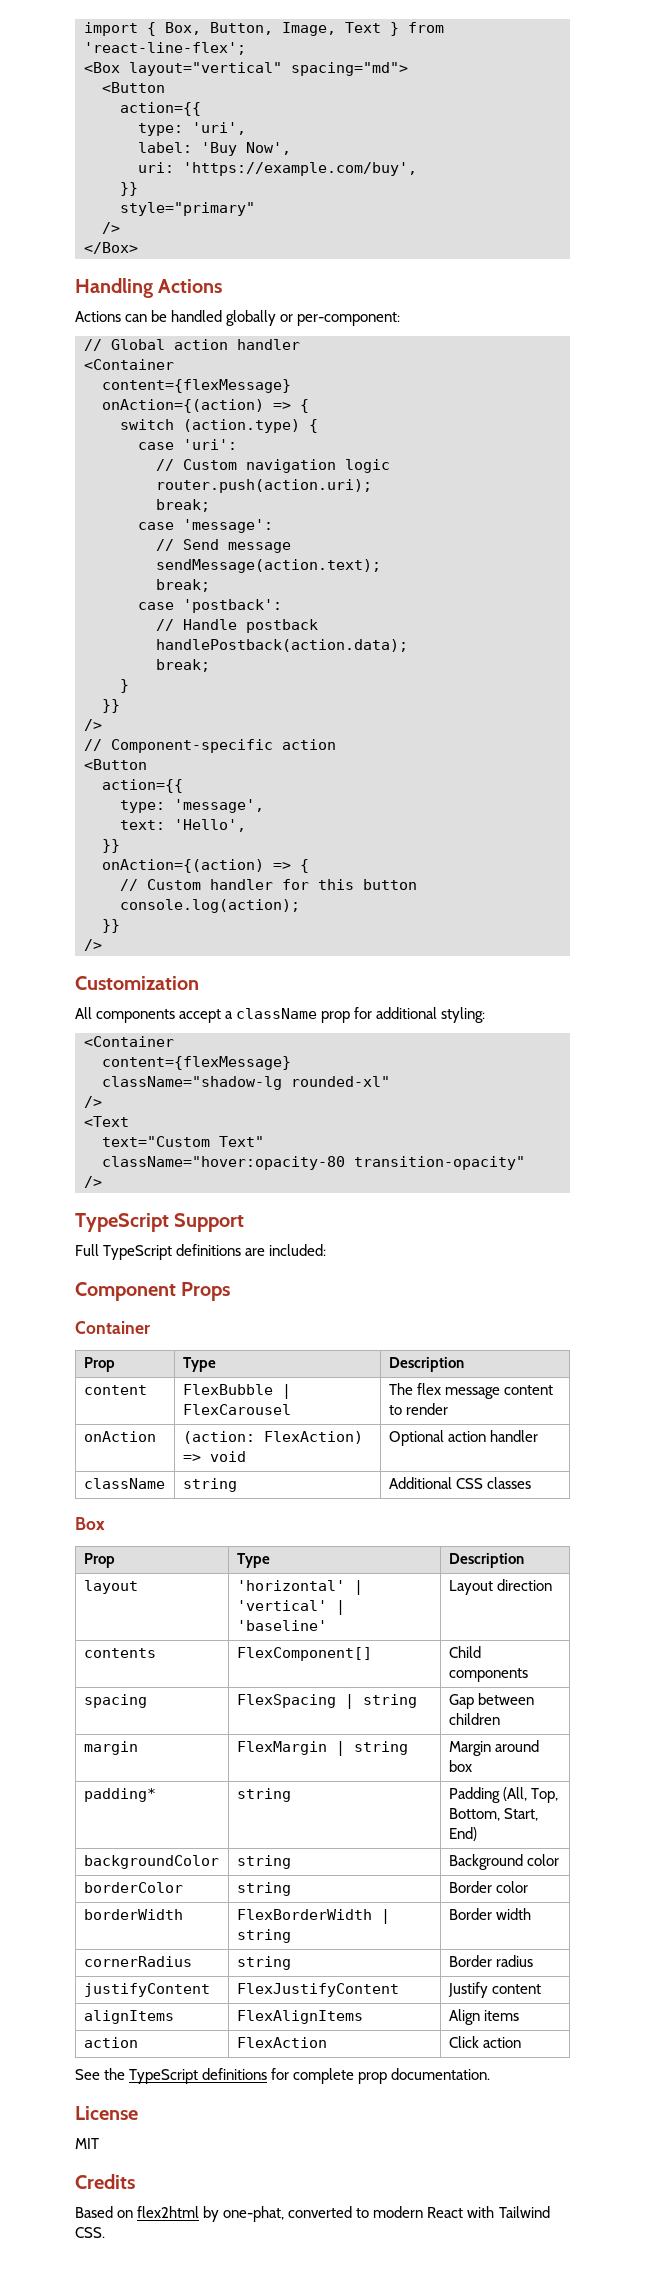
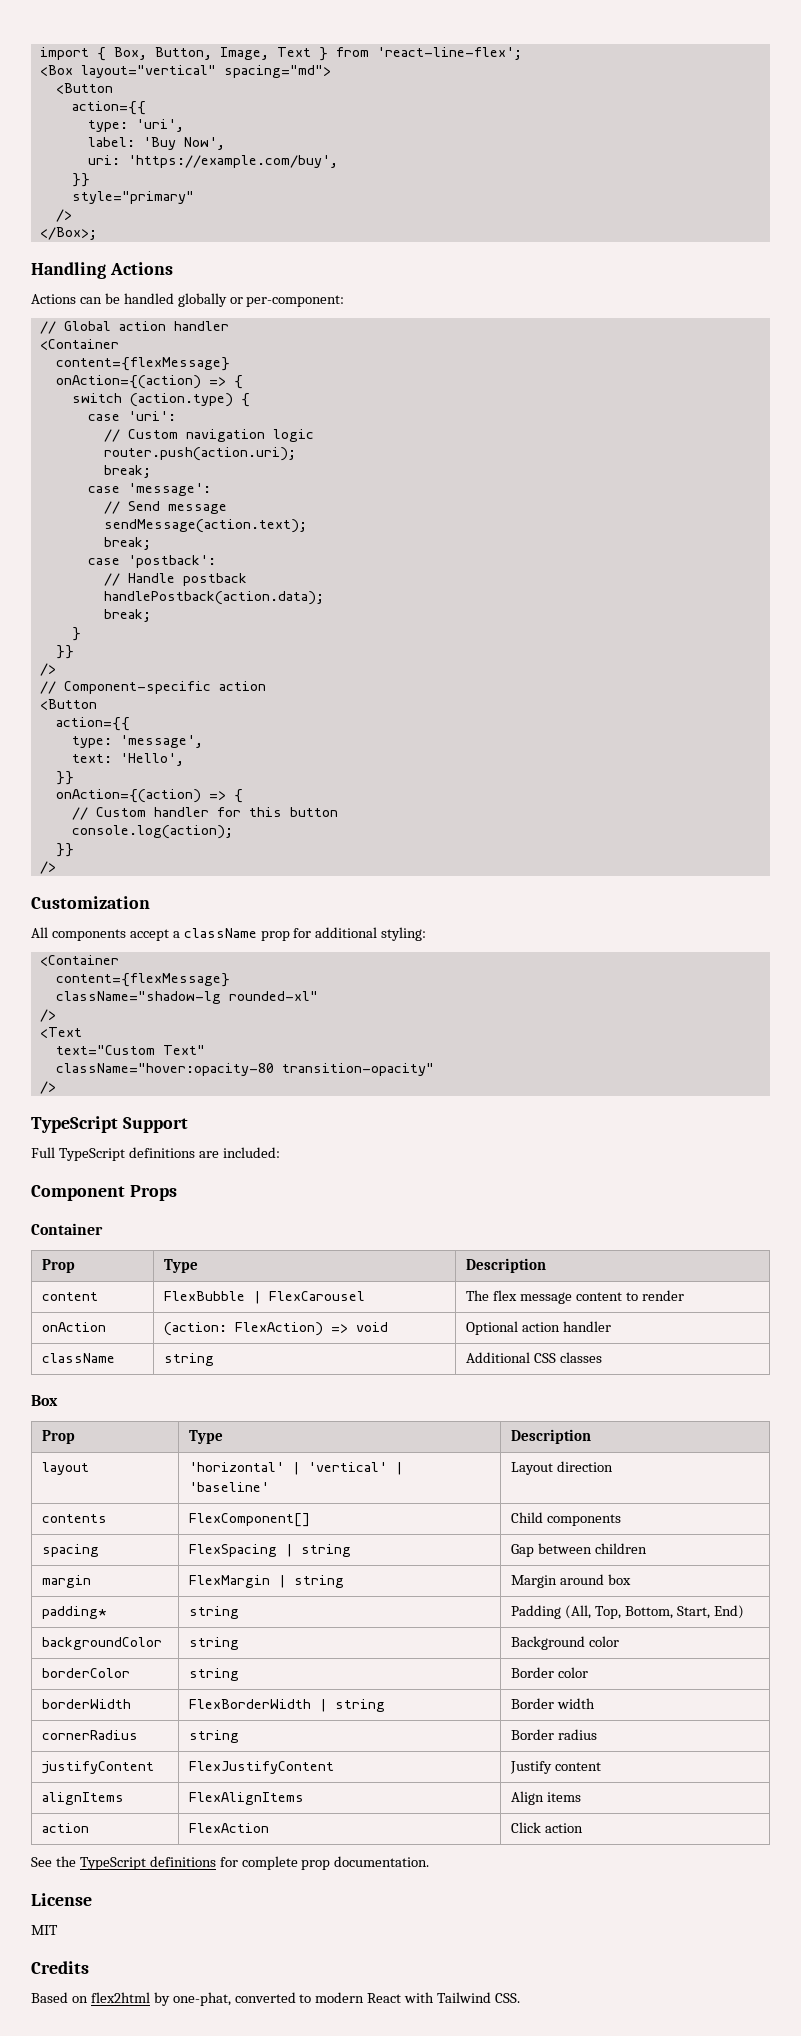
[84,242,138,254] </Box> -> [39,227,97,240] </Box>;

